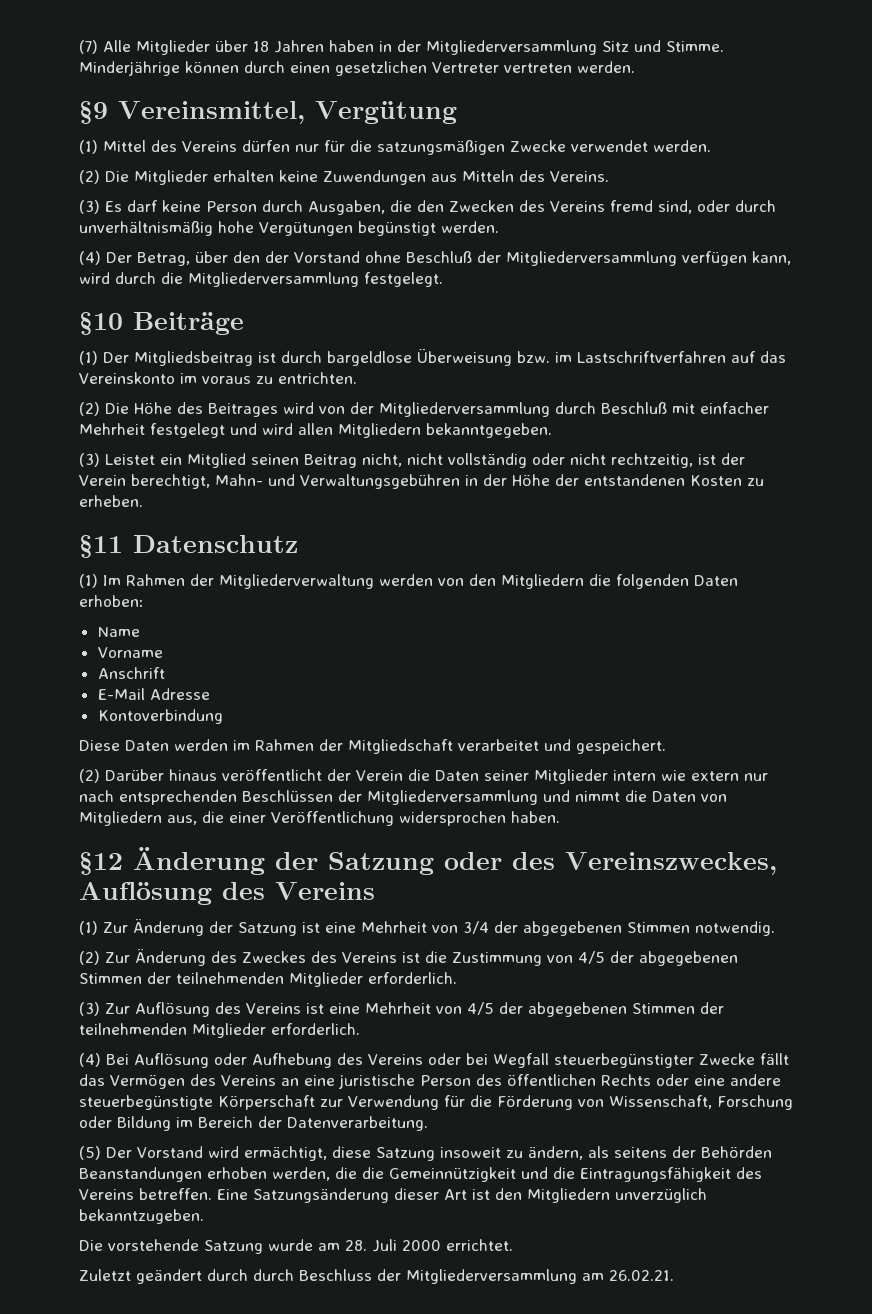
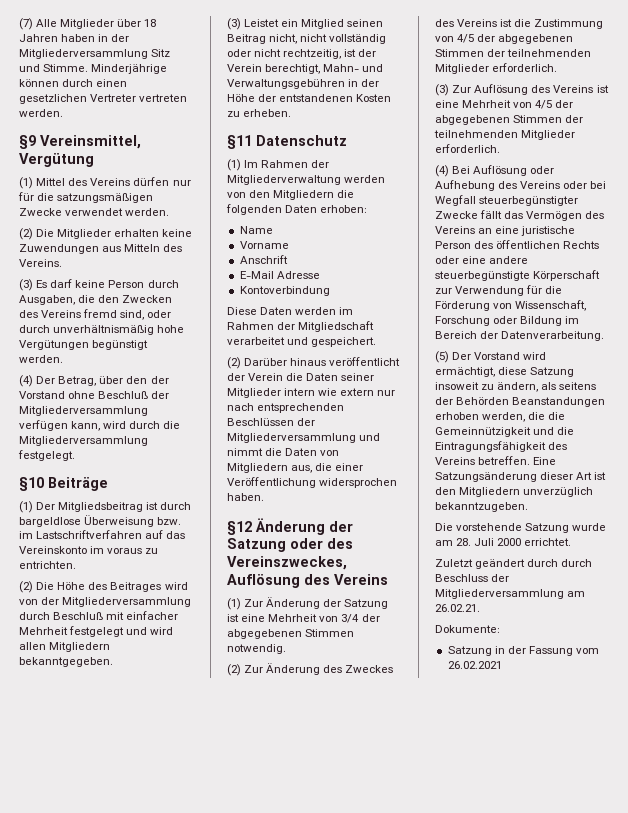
(674, 1275) none -> [435,625,500,633] [447,646,600,656] [447,661,502,669] // Dokumente: // Satzung in der Fassung vom 26.02.2021

